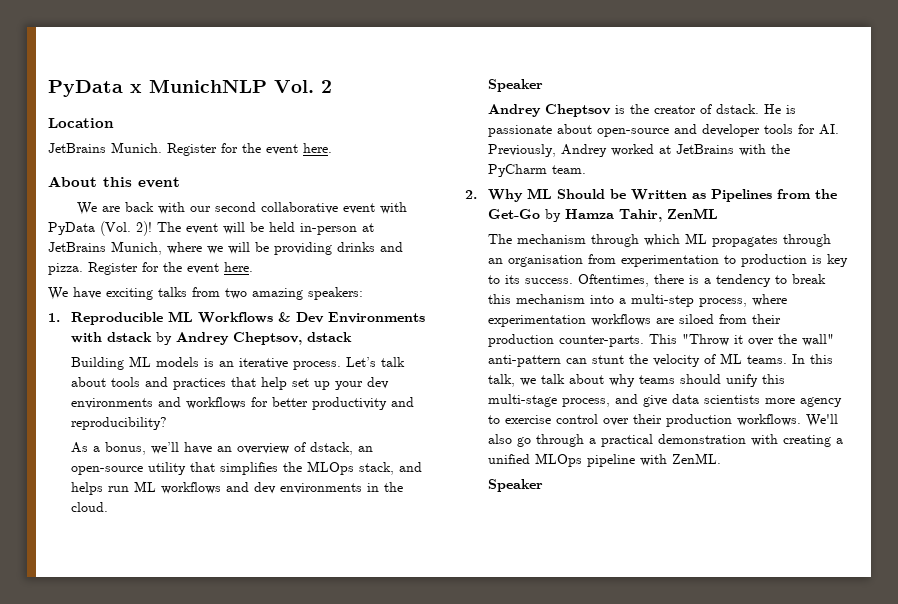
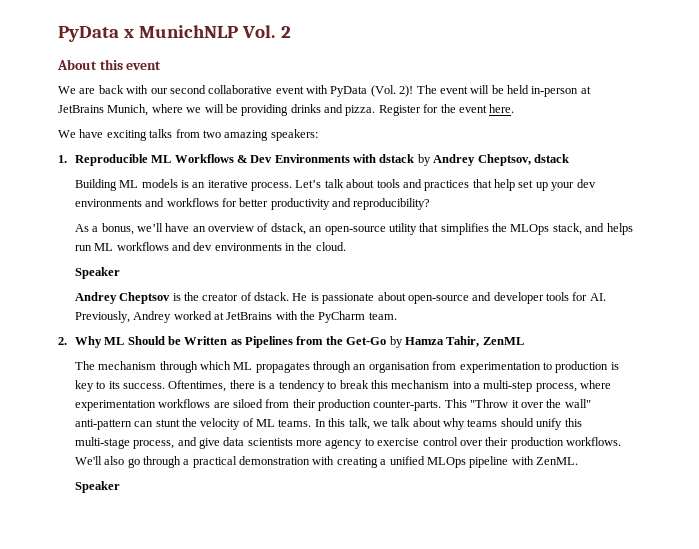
[48,118,114,128] [48,142,332,156] // Location // JetBrains Munich. Register for the event here. -> (291, 32) none

